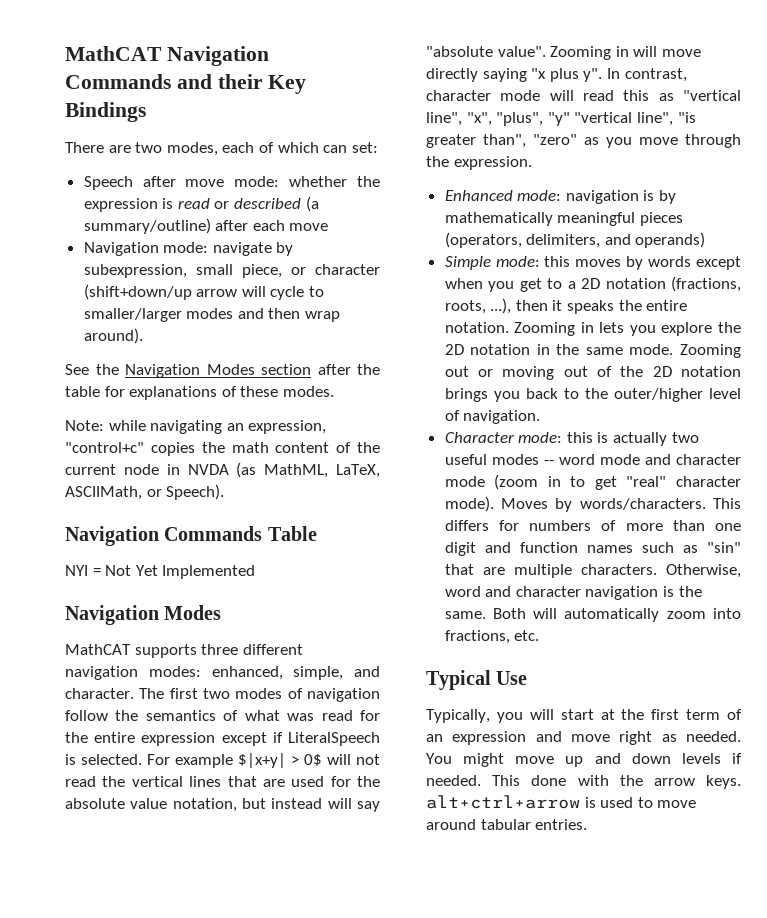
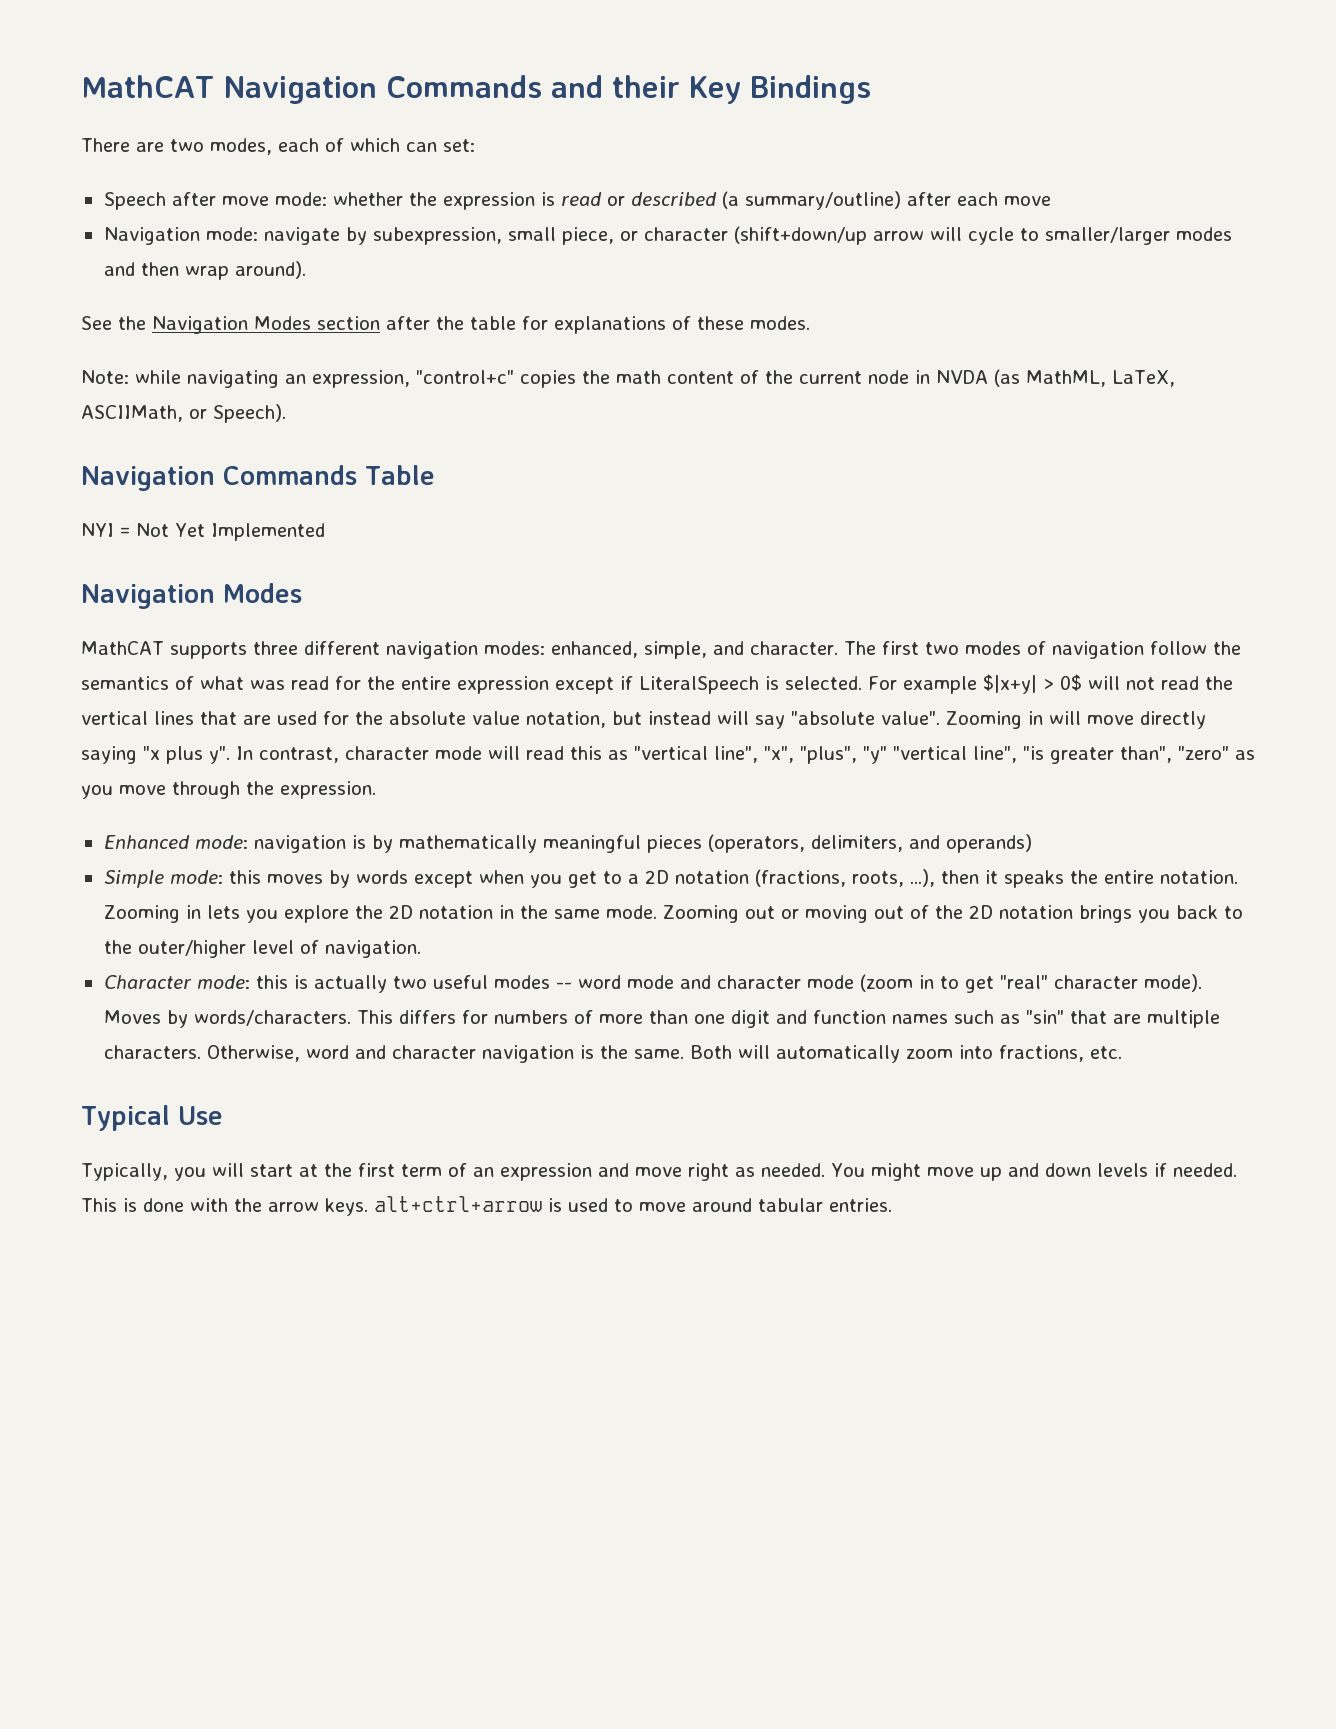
(521, 780) none -> [123,1198,137,1212] is

